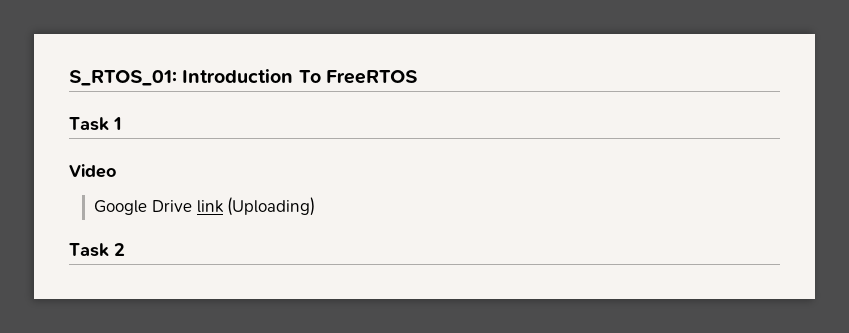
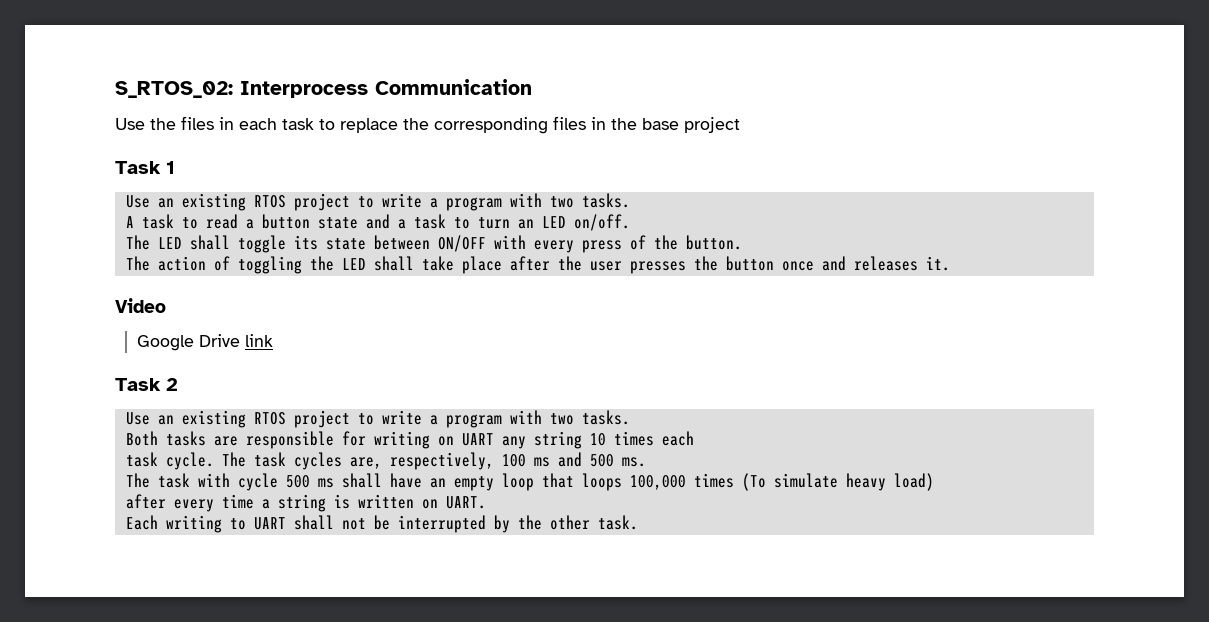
[69,69,417,86] [69,117,122,131] S_RTOS_01: Introduction To FreeRTOS // Task 1 -> [115,79,532,98] [115,116,740,134] [115,161,175,174] [125,193,630,211] [125,214,630,231] [125,235,742,253] [125,256,950,274] S_RTOS_02: Interprocess Communication // Use the files in each task to replace the corresponding files in the base project // Task 1 // Use an existing RTOS project to write a program with two tasks. // A task to read a button state and a task to turn an LED on/off. // The LED shall toggle its state between ON/OFF with every press of the button. // The action of toggling the LED shall take place after the user presses the button once and releases it.
[227,197,316,216] (Uploading) -> (273, 340) none
(125, 249) none -> [125,410,630,428] [125,431,694,449] [125,452,646,470] [125,473,934,491] [125,494,486,512] [125,515,638,533] // Use an existing RTOS project to write a program with two tasks. // Both tasks are responsible for writing on UART any string 10 times each // task cycle. The task cycles are, respectively, 100 ms and 500 ms. // The task with cycle 500 ms shall have an empty loop that loops 100,000 times (To simulate heavy load) // after every time a string is written on UART. // Each writing to UART shall not be interrupted by the other task.

